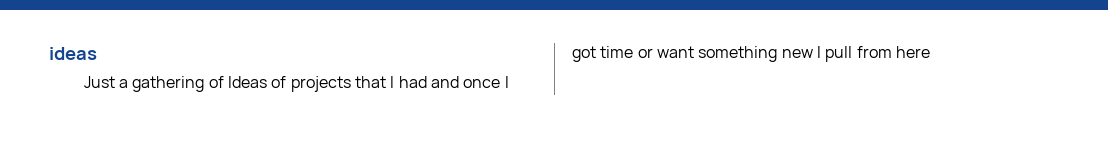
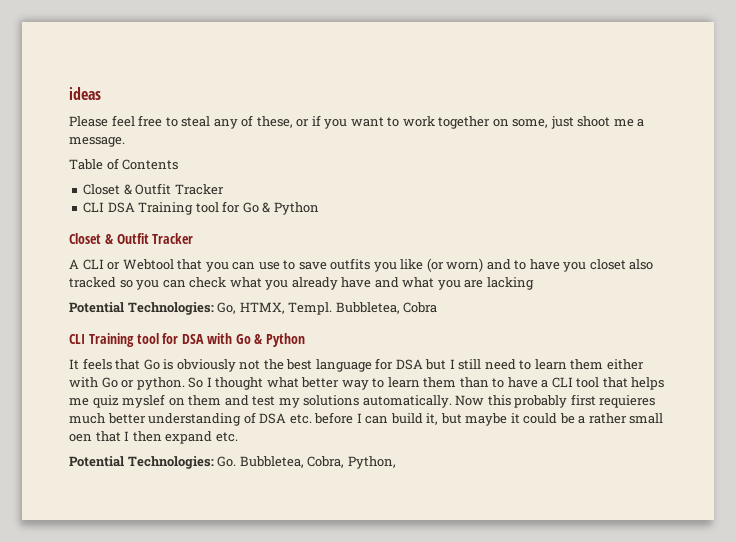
[83,76,509,92] [572,46,930,62] Just a gathering of Ideas of projects that I had and once I got time or want something new I pull from here -> [69,115,645,129] [69,137,125,147] [69,158,179,170] [83,183,224,195] [83,201,319,215] [69,233,194,244] [69,258,654,272] [69,277,534,290] [69,302,438,315] [69,333,306,347] [69,358,644,372] [69,377,665,390] [69,394,656,408] [69,412,664,426] [69,431,238,444] [69,456,396,469] Please feel free to steal any of these, or if you want to work together on some, just shoot me a message. // Table of Contents // Closet & Outfit Tracker // CLI DSA Training tool for Go & Python // Closet & Outfit Tracker // A CLI or Webtool that you can use to save outfits you like (or worn) and to have you closet also tracked so you can check what you already have and what you are lacking // Potential Technologies: Go, HTMX, Templ. Bubbletea, Cobra // CLI Training tool for DSA with Go & Python // It feels that Go is obviously not the best language for DSA but I still need to learn them either with Go or python. So I thought what better way to learn them than to have a CLI tool that helps me quiz myslef on them and test my solutions automatically. Now this probably first requieres much better understanding of DSA etc. before I can build it, but maybe it could be a rather small oen that I then expand etc. // Potential Technologies: Go. Bubbletea, Cobra, Python,

